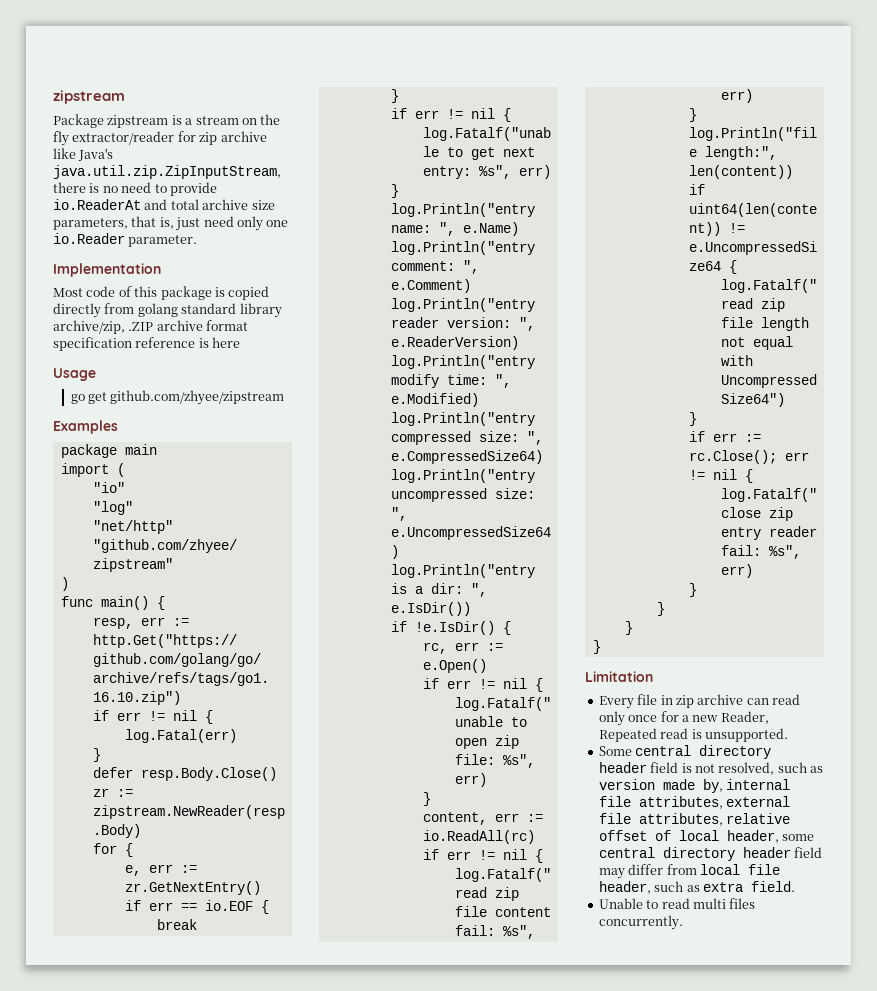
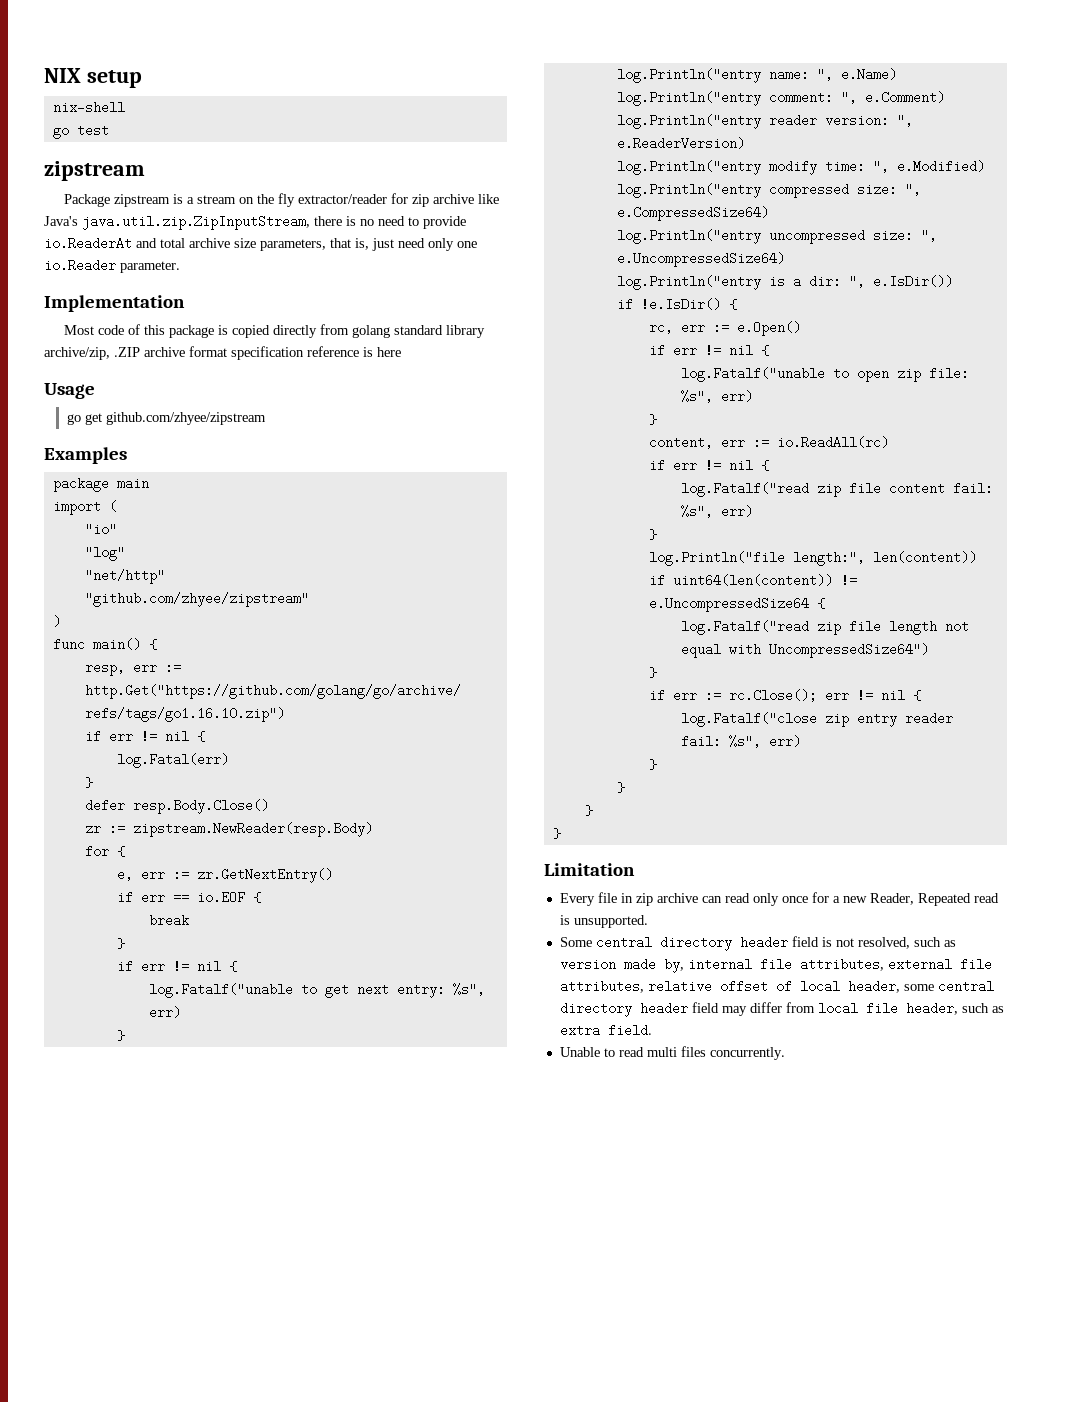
(53, 97) none -> [44,68,142,88] [52,101,125,114] [52,124,109,139] NIX setup // nix-shell // go test //

